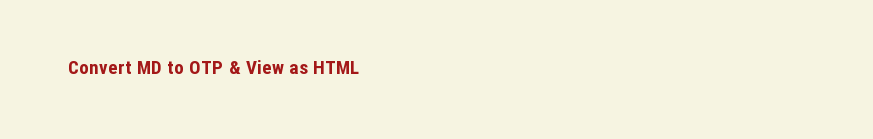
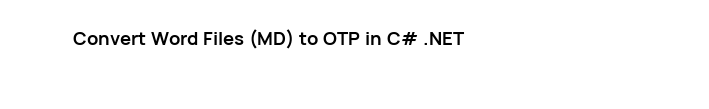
[137,60,359,74] MD to OTP & View as HTML -> [150,29,465,49] Word Files (MD) to OTP in C# .NET

